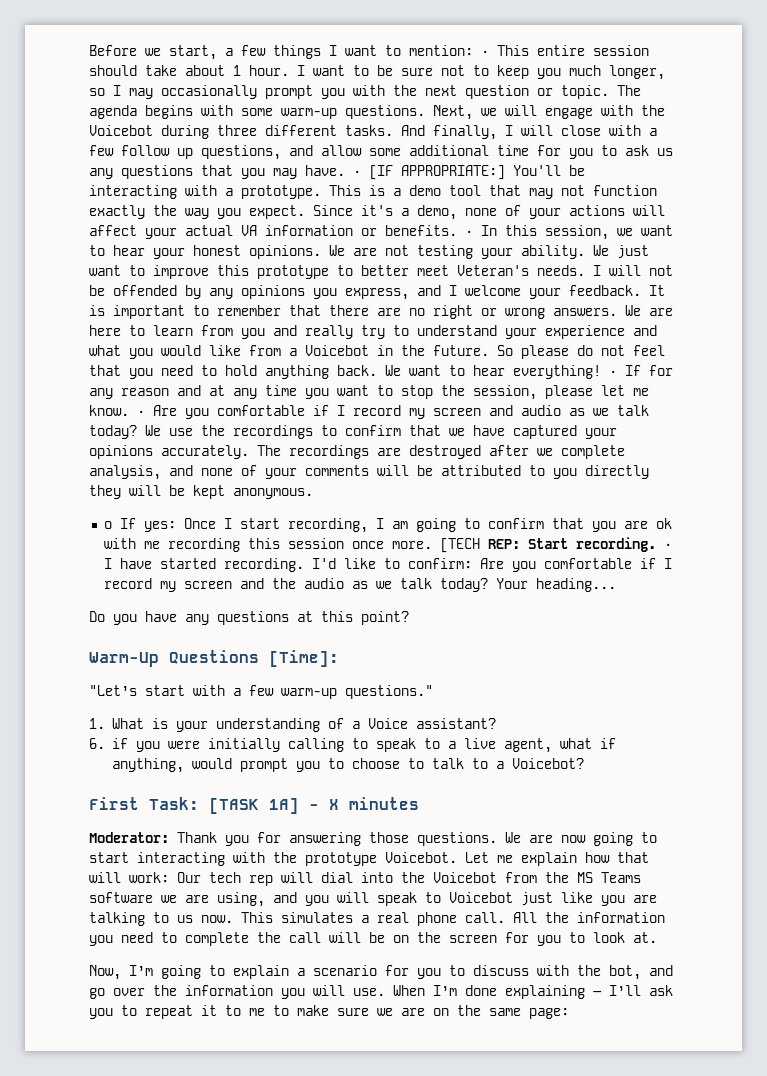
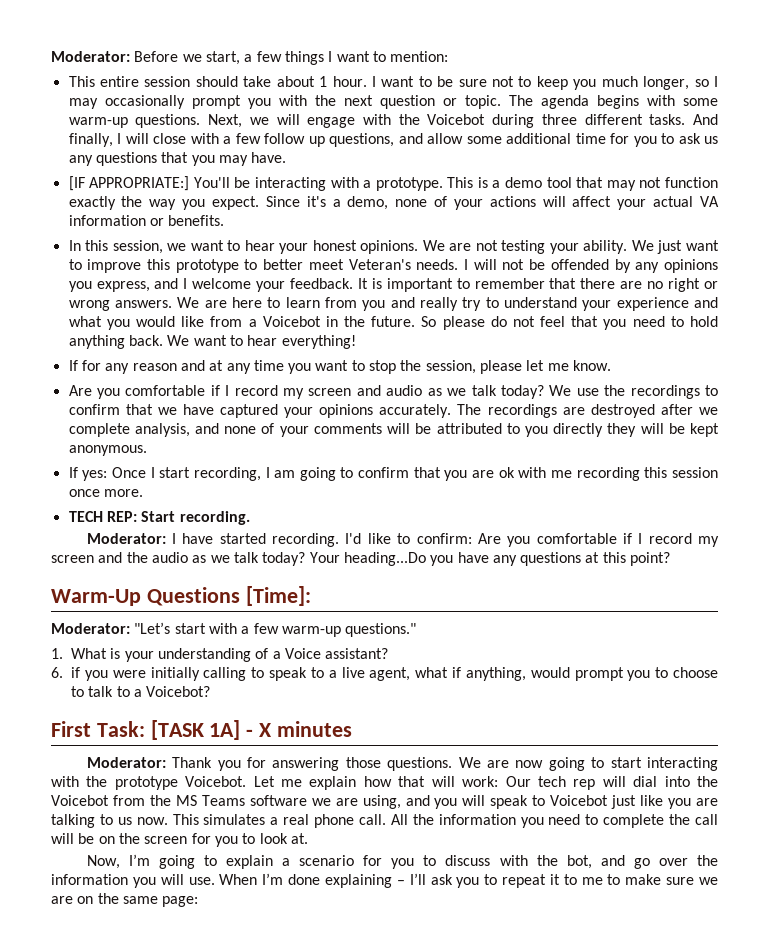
(89, 50) none -> [51,51,130,62] Moderator:
[481,50,489,56] • -> (449, 56) //
[353,170,361,176] • -> (287, 157) //
[465,230,473,236] • -> (225, 220) //
[609,370,617,376] • -> (356, 342) //
[137,410,145,416] • -> (612, 365) //
[103,521,112,529] o -> (147, 450) none
[439,538,480,553] [TECH -> [68,511,103,522] // TECH
[663,543,672,549] • -> [86,533,166,544] // Moderator:
[535,578,616,592] [89,611,105,622] heading... // Do -> [343,552,426,566] heading...Do
(339, 658) none -> [51,623,130,634] Moderator:

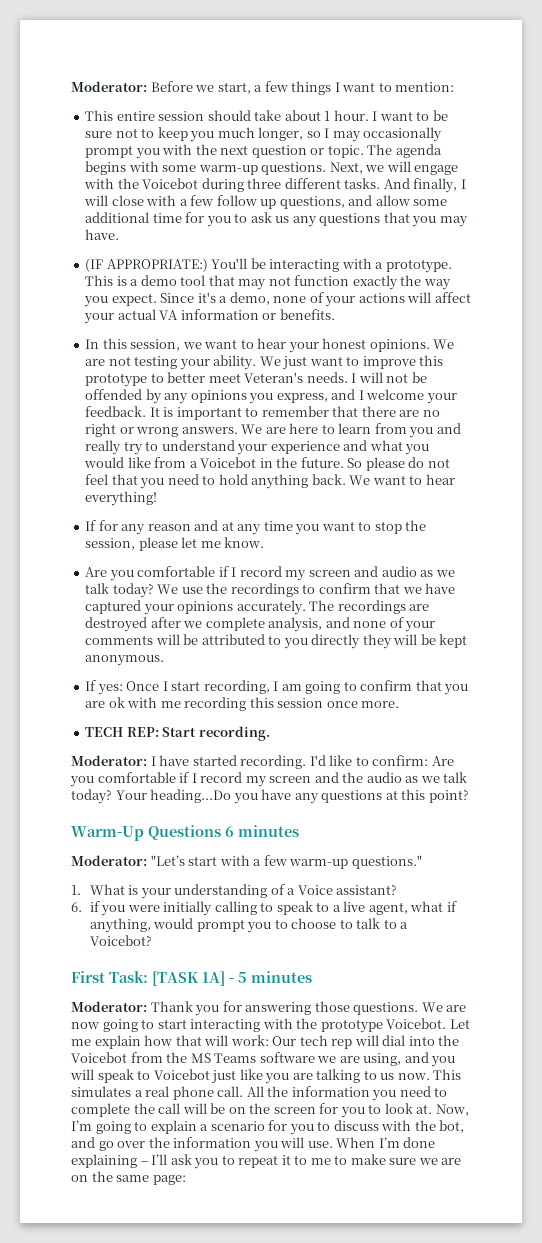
[68,176,190,191] [IF APPROPRIATE:] -> [85,258,208,272] (IF APPROPRIATE:)
[245,586,311,606] [Time]: -> [225,825,299,837] 6 minutes
[259,723,273,737] X -> [238,972,247,983] 5
(308, 838) // -> (433, 1109) none

